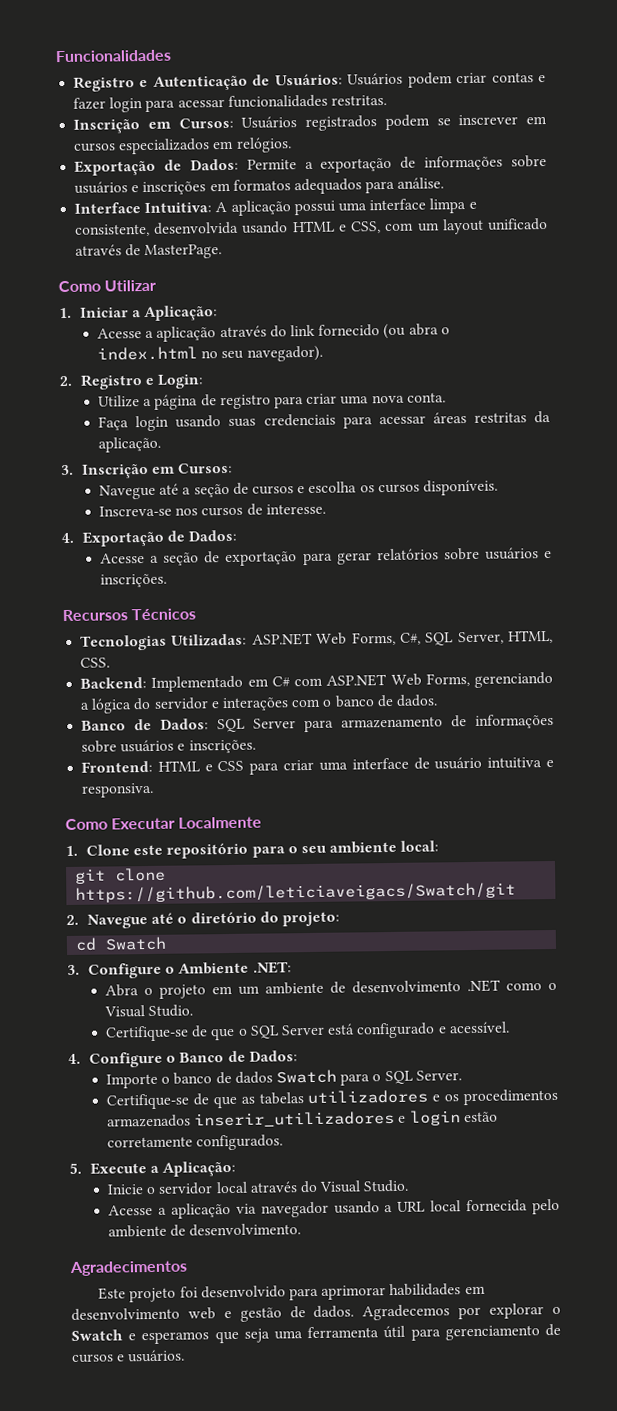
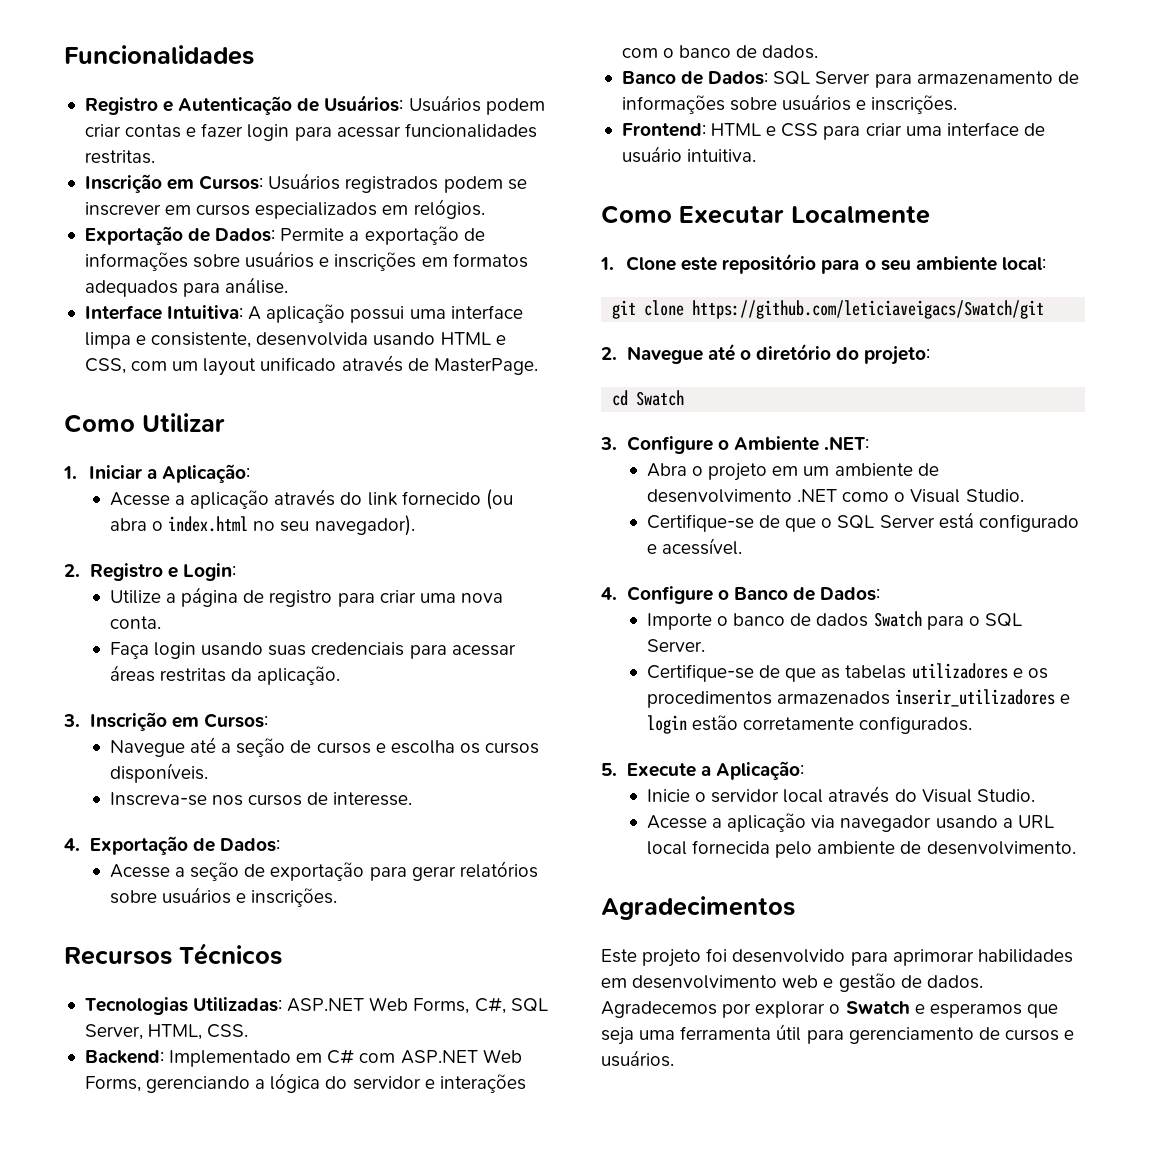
[487,757,554,769] [81,782,155,798] intuitiva e responsiva. -> [687,149,757,162] intuitiva.

